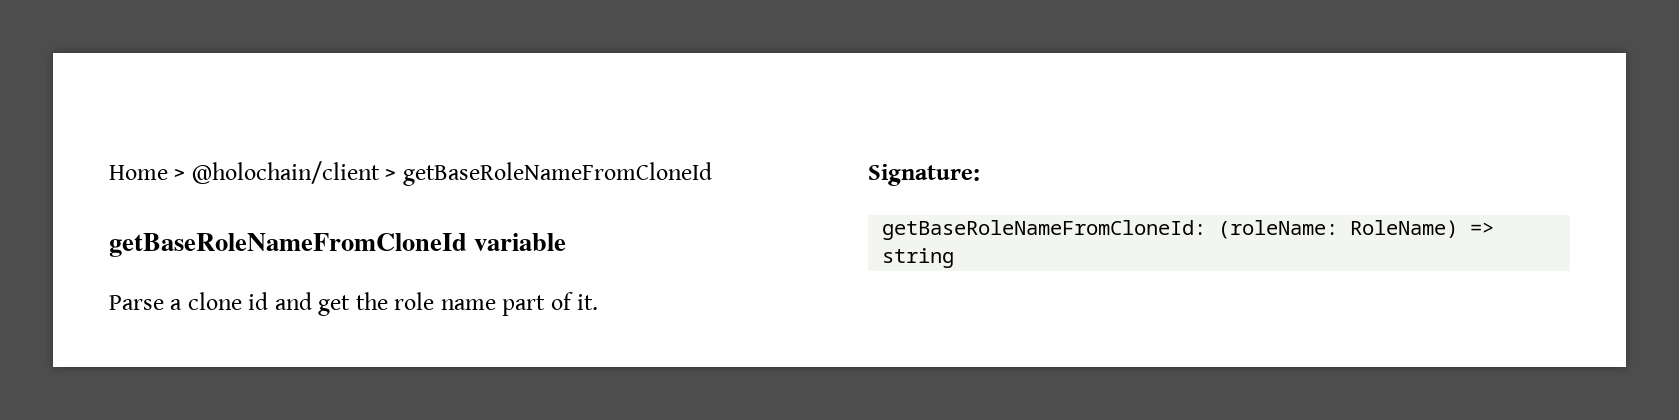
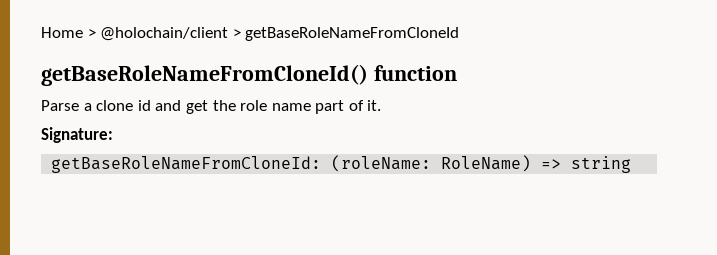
[109,233,567,257] getBaseRoleNameFromCloneId variable -> [41,64,457,86] getBaseRoleNameFromCloneId() function

